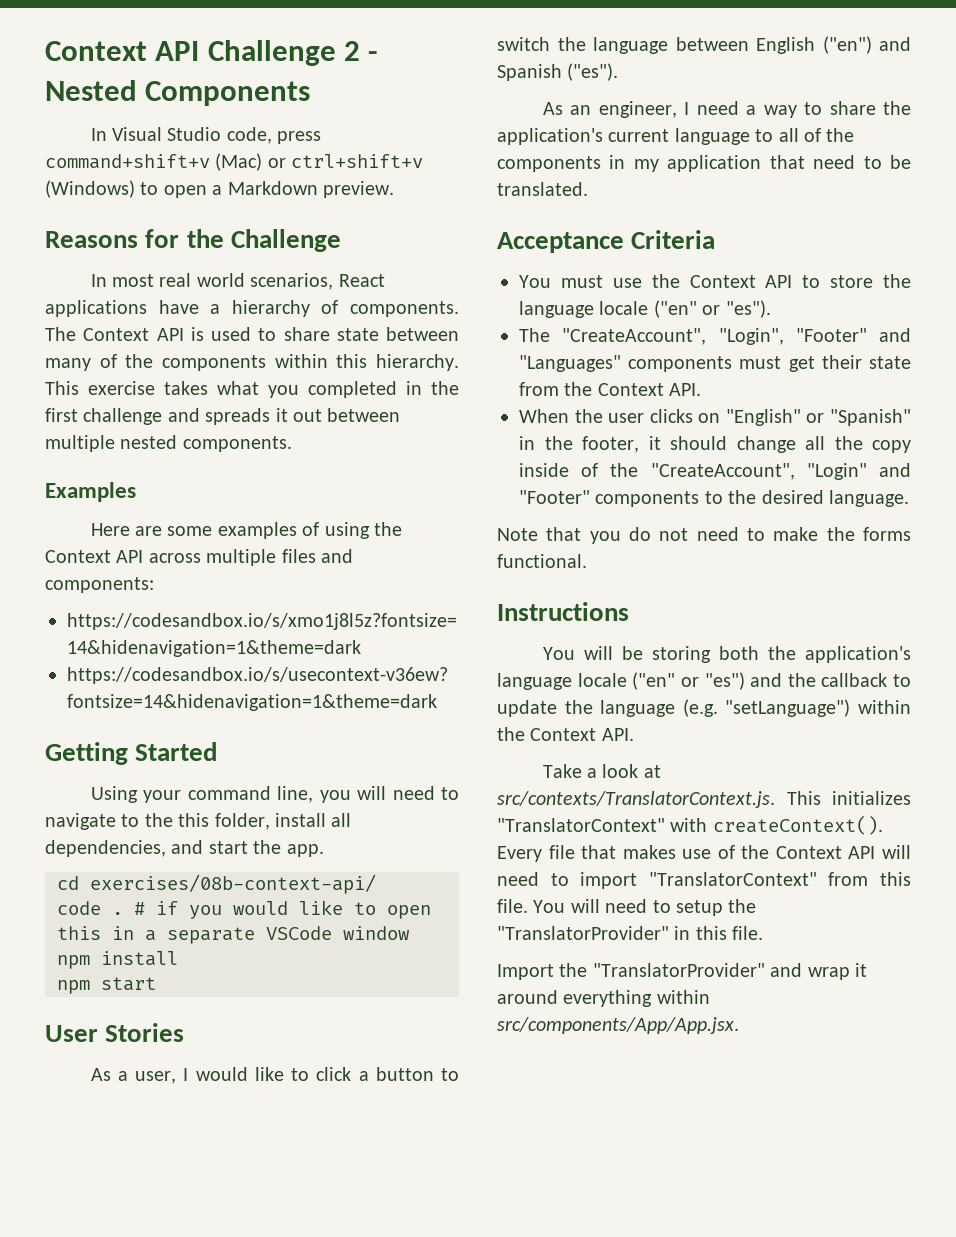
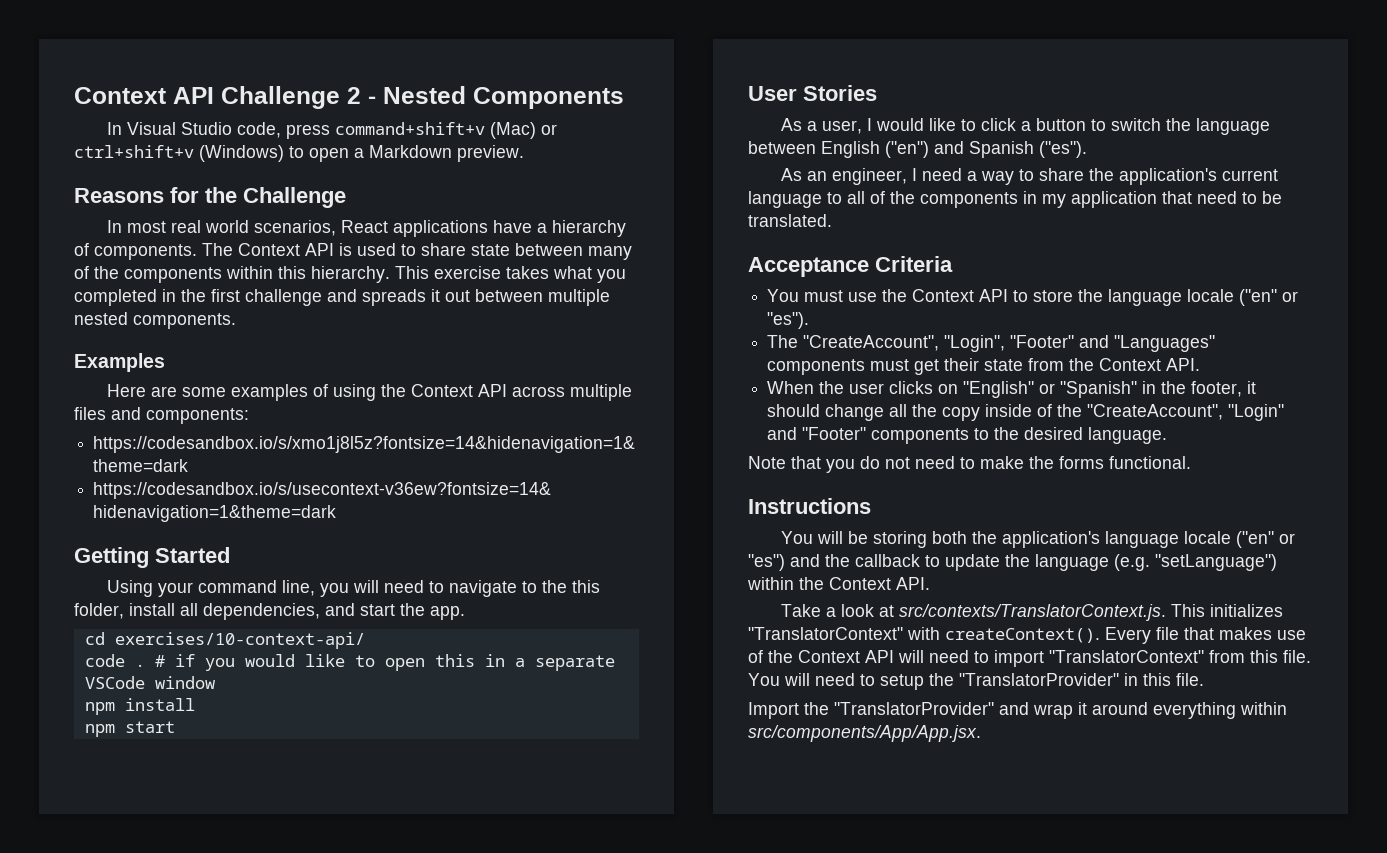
[90,874,376,894] exercises/08b-context-api/ -> [114,632,365,649] exercises/10-context-api/

